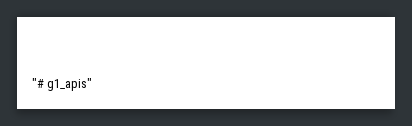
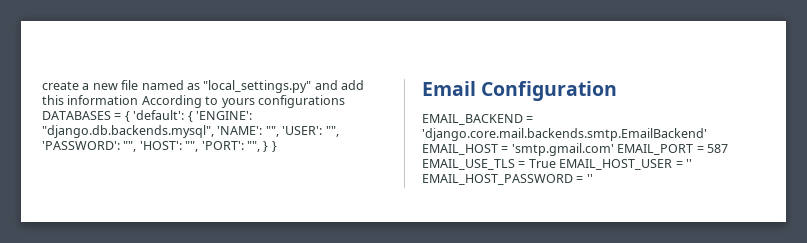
[32,78,93,91] "# g1_apis" -> [42,80,364,93] [42,95,345,108] [42,110,252,122] [42,125,339,138] [42,141,277,152] [422,81,618,101] [422,114,534,125] [422,128,707,141] [422,143,728,156] [422,159,692,170] [422,174,593,185] create a new file named as "local_settings.py" and add this information According to yours configurations DATABASES = { 'default': { 'ENGINE': "django.db.backends.mysql", 'NAME': "", 'USER': "", 'PASSWORD': "", 'HOST': "", 'PORT': "", } } // Email Configuration // EMAIL_BACKEND = 'django.core.mail.backends.smtp.EmailBackend' EMAIL_HOST = 'smtp.gmail.com' EMAIL_PORT = 587 EMAIL_USE_TLS = True EMAIL_HOST_USER = '' EMAIL_HOST_PASSWORD = ''

